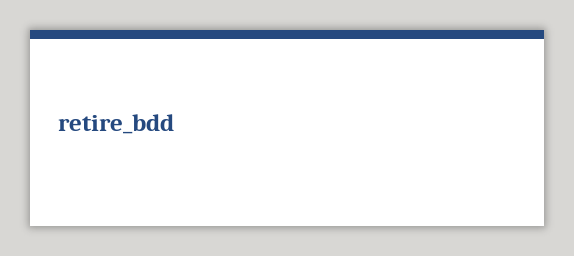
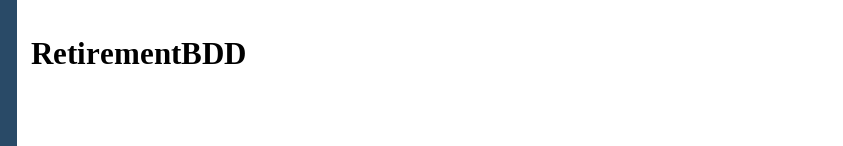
[58,114,174,134] retire_bdd -> [31,42,246,64] RetirementBDD

